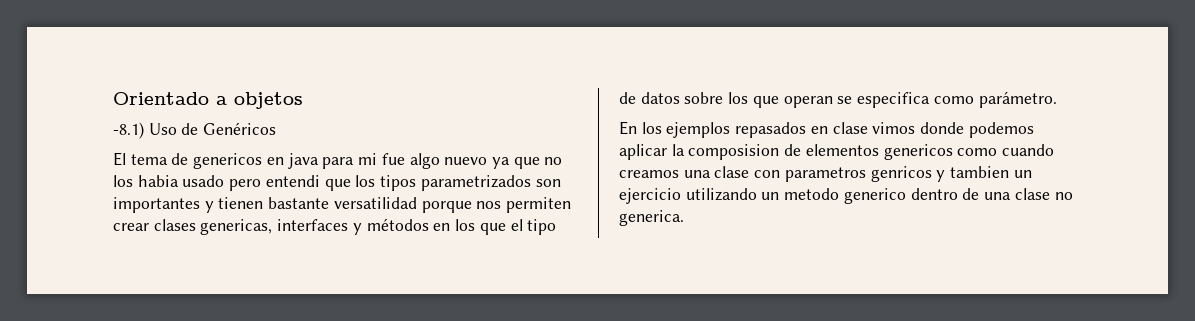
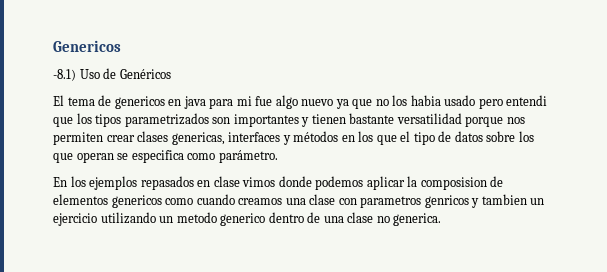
[113,92,303,109] Orientado a objetos -> [53,40,121,52] Genericos

